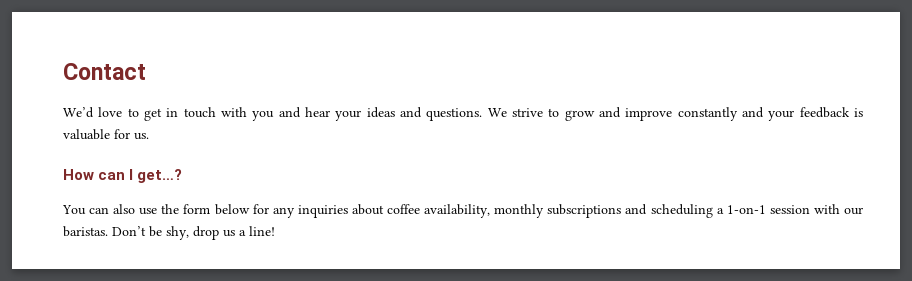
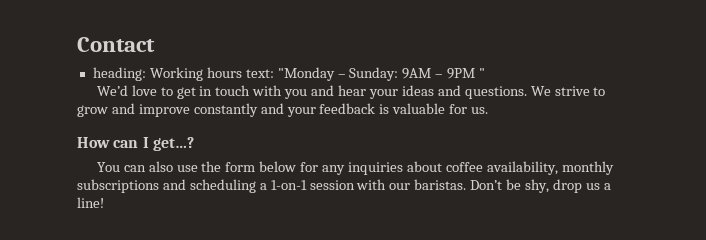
(146, 71) none -> [92,67,486,81] // heading: Working hours text: "Monday – Sunday: 9AM – 9PM "

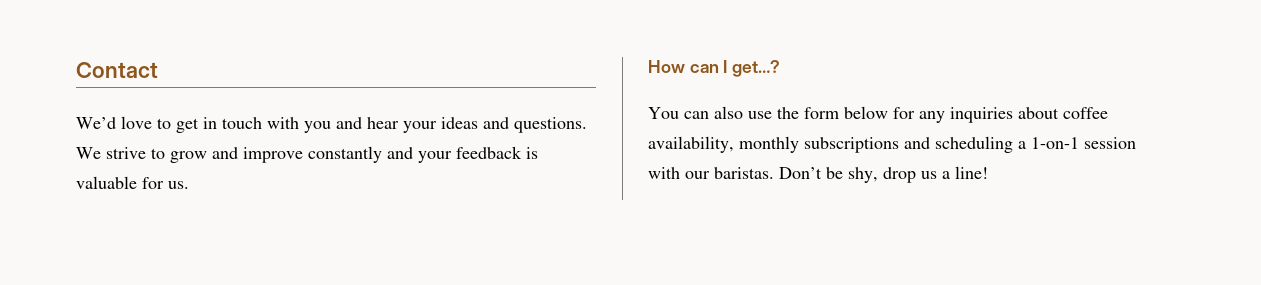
[92,67,486,81] // heading: Working hours text: "Monday – Sunday: 9AM – 9PM " -> (158, 70) none

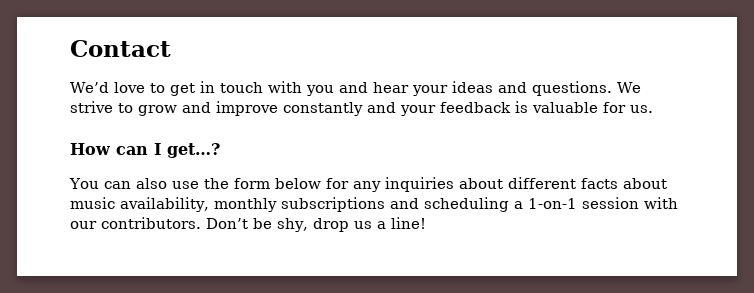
[1063,107,1108,119] coffee -> [507,177,667,189] [70,197,115,209] different facts about music
[714,167,774,179] baristas. -> [101,217,201,229] contributors.

